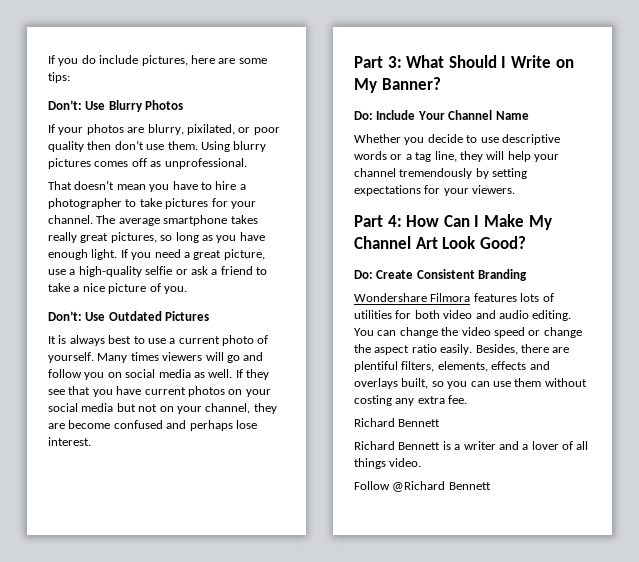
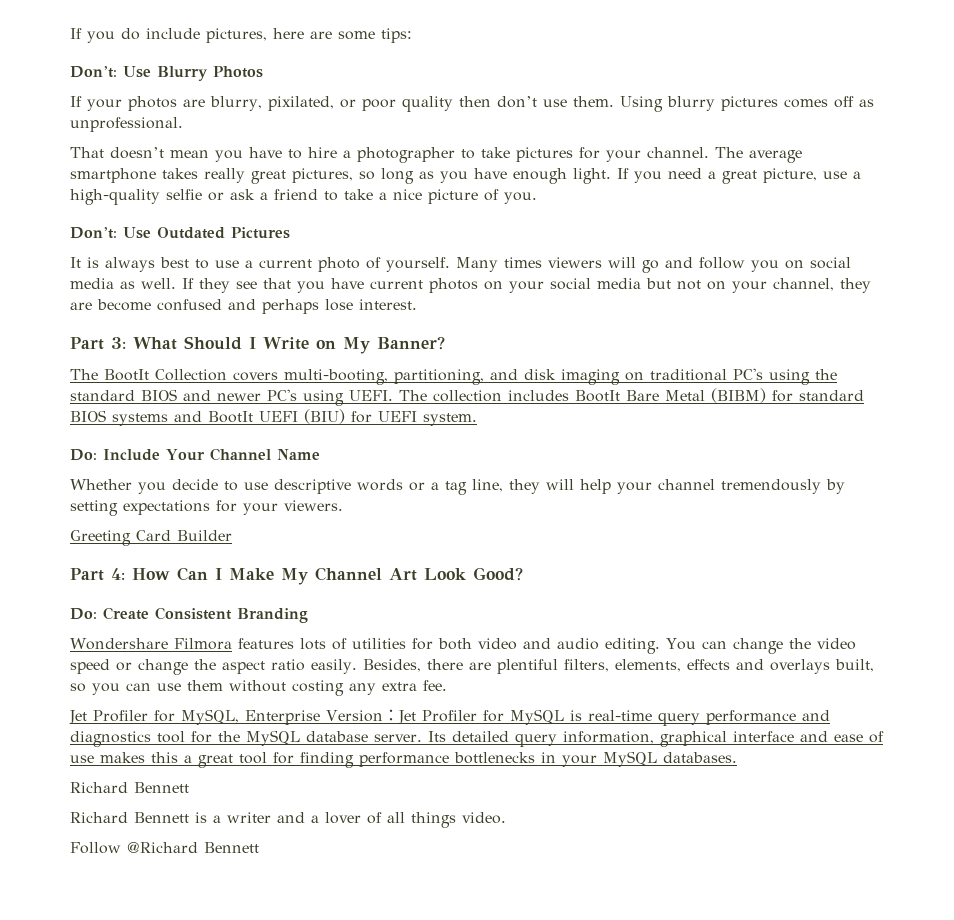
(441, 83) none -> [70,368,837,385] [70,388,864,406] [70,409,477,426] // The BootIt Collection covers multi-booting, partitioning, and disk imaging on traditional PC's using the standard BIOS and newer PC's using UEFI. The collection includes BootIt Bare Metal (BIBM) for standard BIOS systems and BootIt UEFI (BIU) for UEFI system.
(516, 189) none -> [70,530,232,546] // Greeting Card Builder
(468, 399) none -> [69,709,830,726] [70,730,884,747] [70,751,737,768] // Jet Profiler for MySQL, Enterprise Version：Jet Profiler for MySQL is real-time query performance and diagnostics tool for the MySQL database server. Its detailed query information, graphical interface and ease of use makes this a great tool for finding performance bottlenecks in your MySQL databases.

